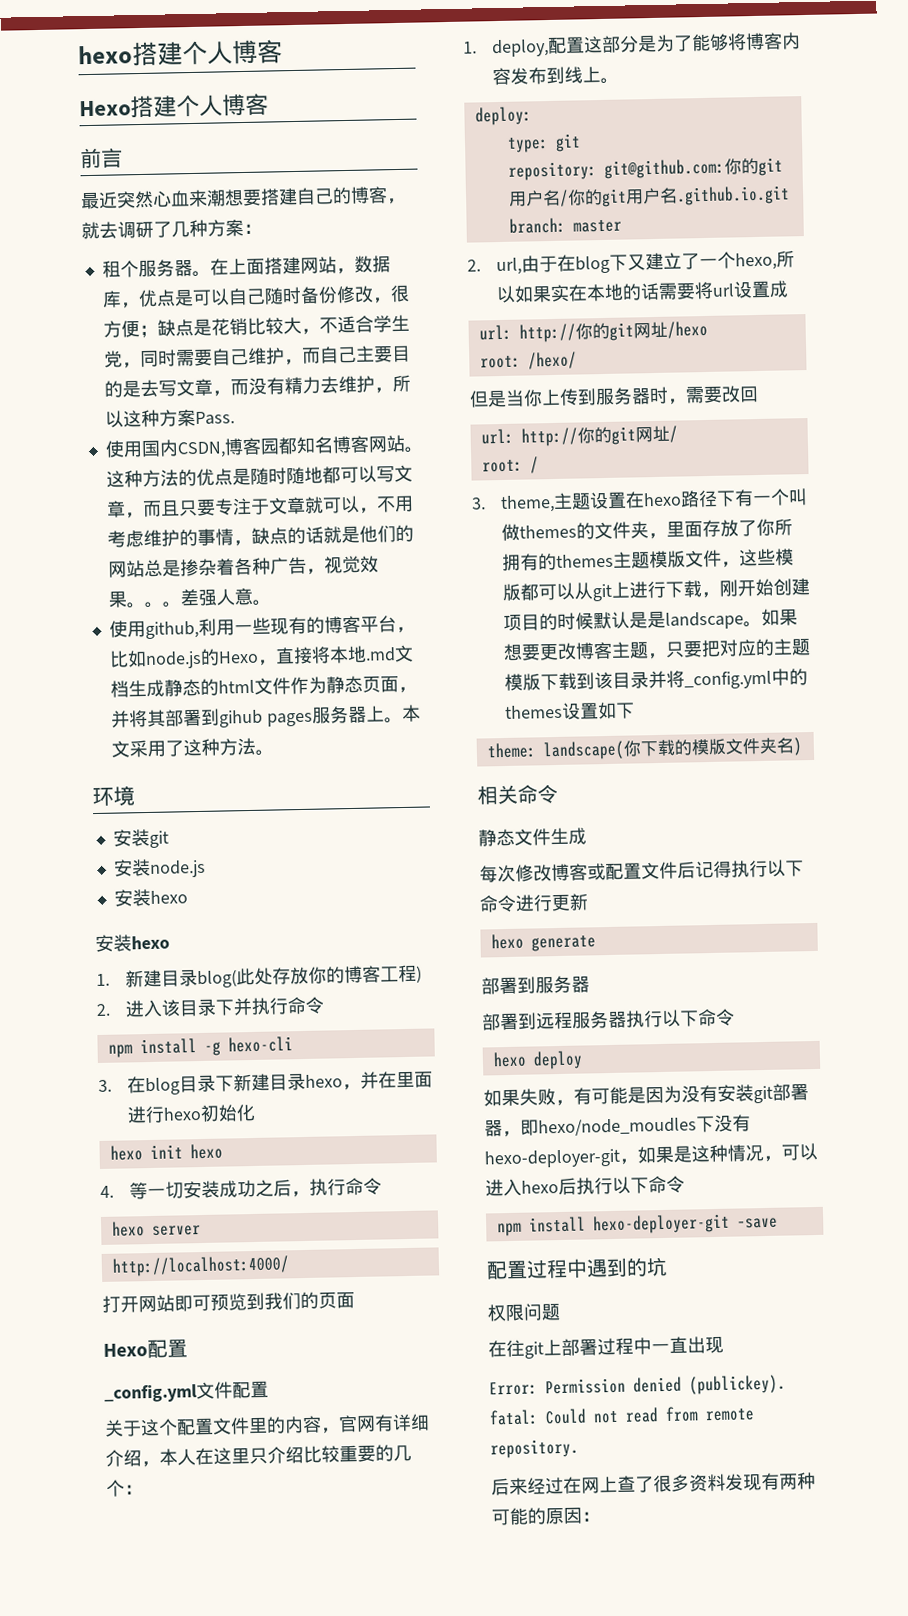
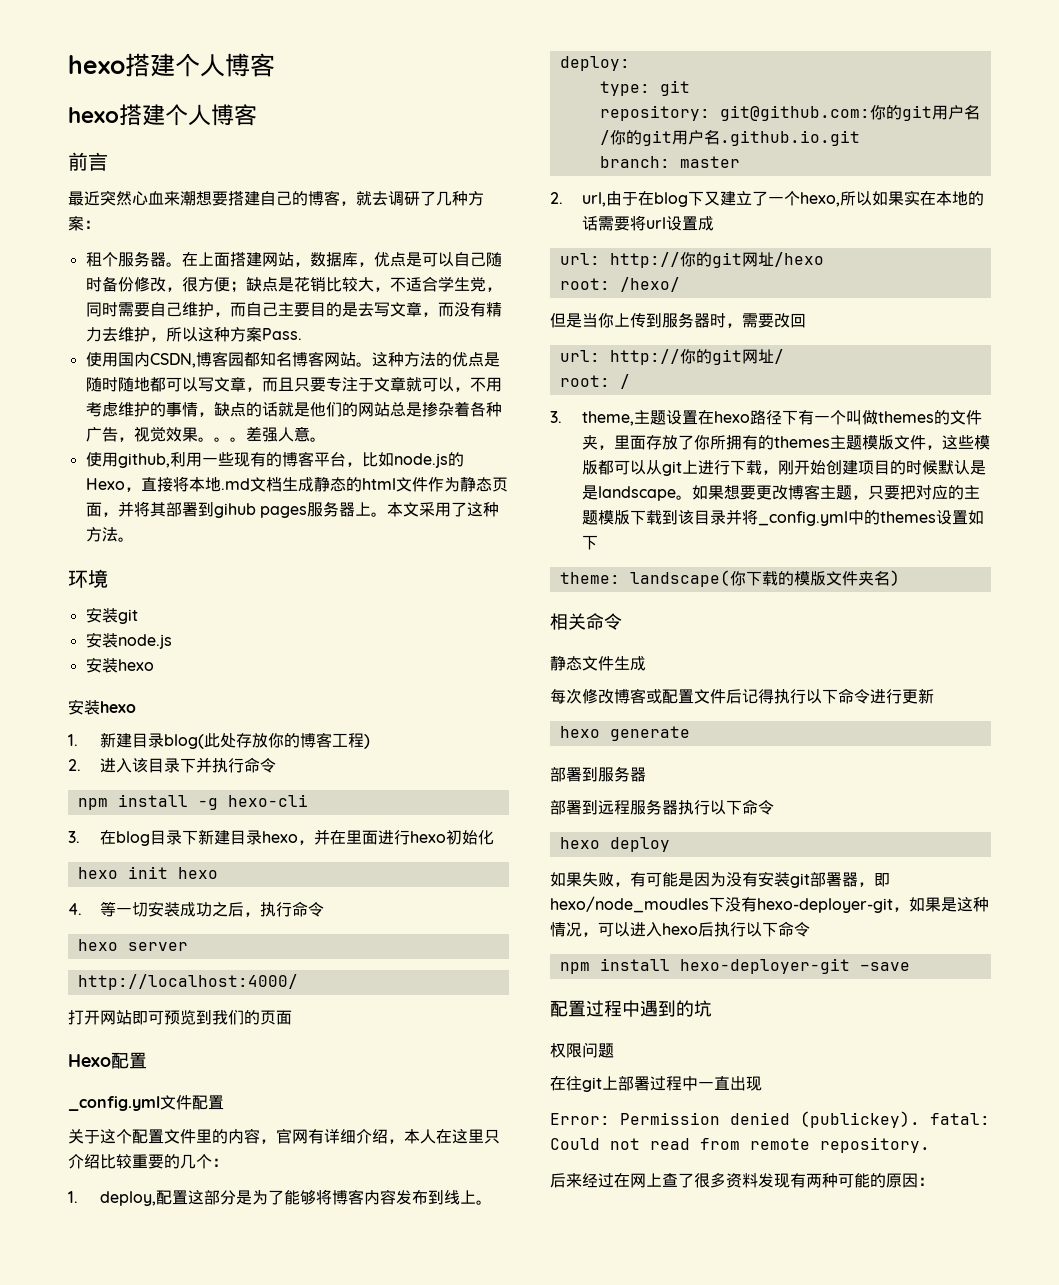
[78,39,283,67] [79,100,131,117] hexo搭建个人博客 // Hexo -> [68,53,275,77] [68,107,119,123] hexo搭建个人博客 // hexo

